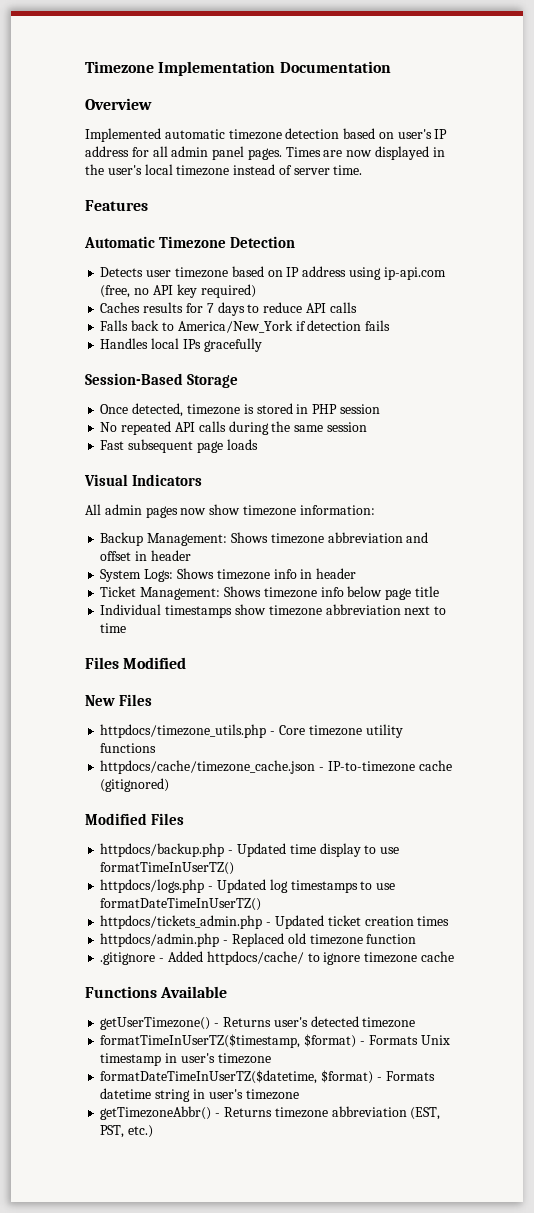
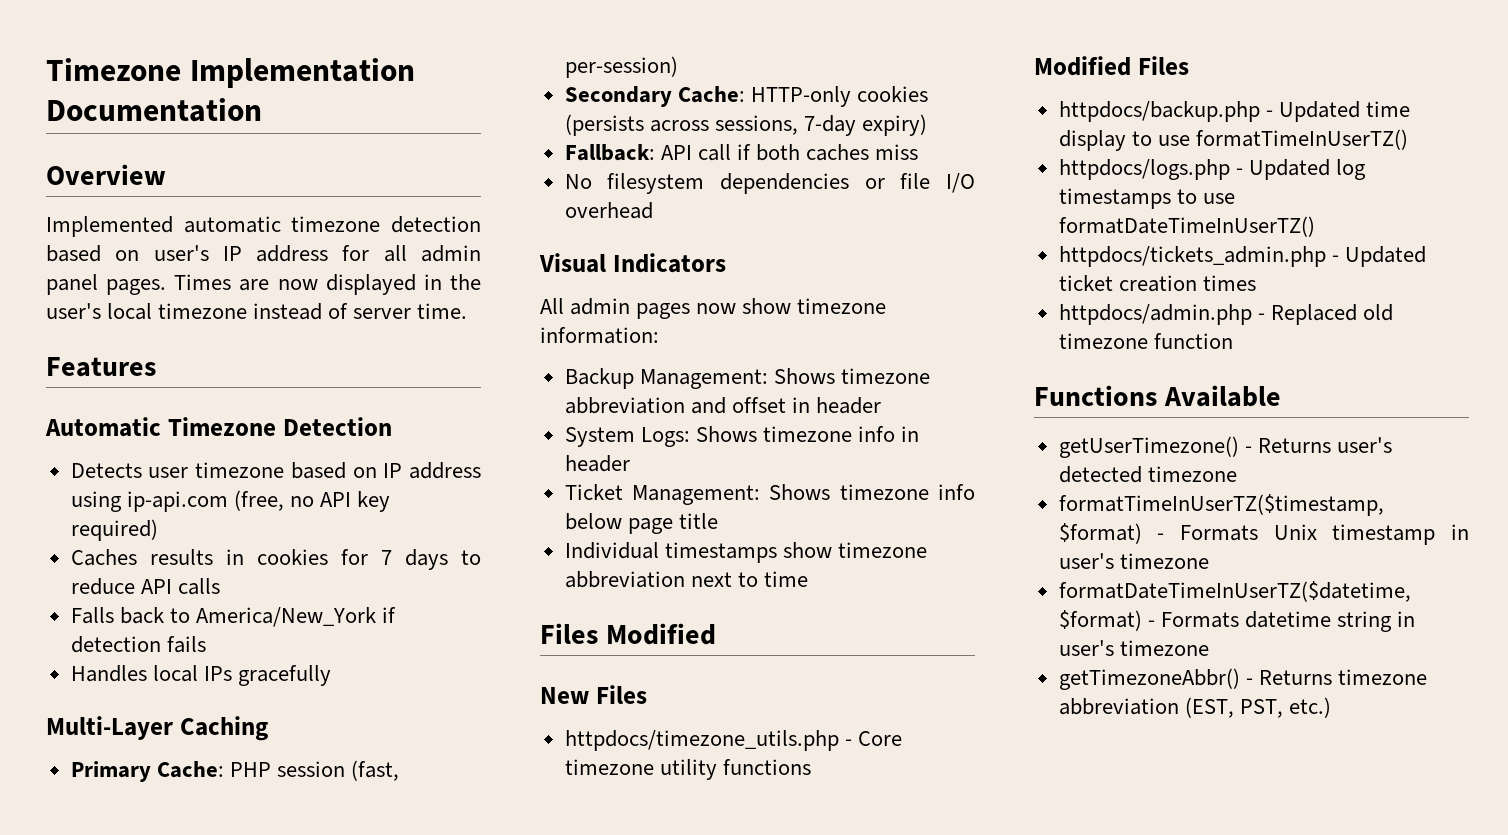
(184, 307) none -> [225,549,328,565] in cookies
[85,373,238,388] [100,403,380,417] [100,421,367,435] [100,439,258,453] Session-Based Storage // Once detected, timezone is stored in PHP session // No repeated API calls during the same session // Fast subsequent page loads -> [46,716,268,741] [70,760,400,782] [564,56,678,78] [564,86,928,107] [564,114,928,136] [564,144,919,161] [564,173,975,194] [564,202,653,219] Multi-Layer Caching // Primary Cache: PHP session (fast, per-session) // Secondary Cache: HTTP-only cookies (persists across sessions, 7-day expiry) // Fallback: API call if both caches miss // No filesystem dependencies or file I/O overhead
[100,760,452,774] [100,778,170,792] // httpdocs/cache/timezone_cache.json - IP-to-timezone cache (gitignored) -> (811, 767) none
[100,951,454,965] // .gitignore - Added httpdocs/cache/ to ignore timezone cache -> (1233, 341) none

